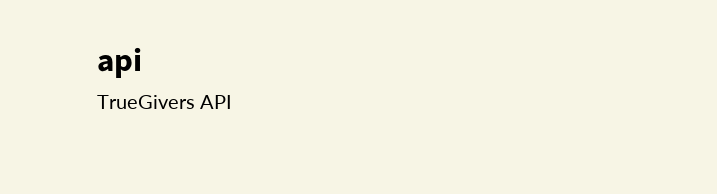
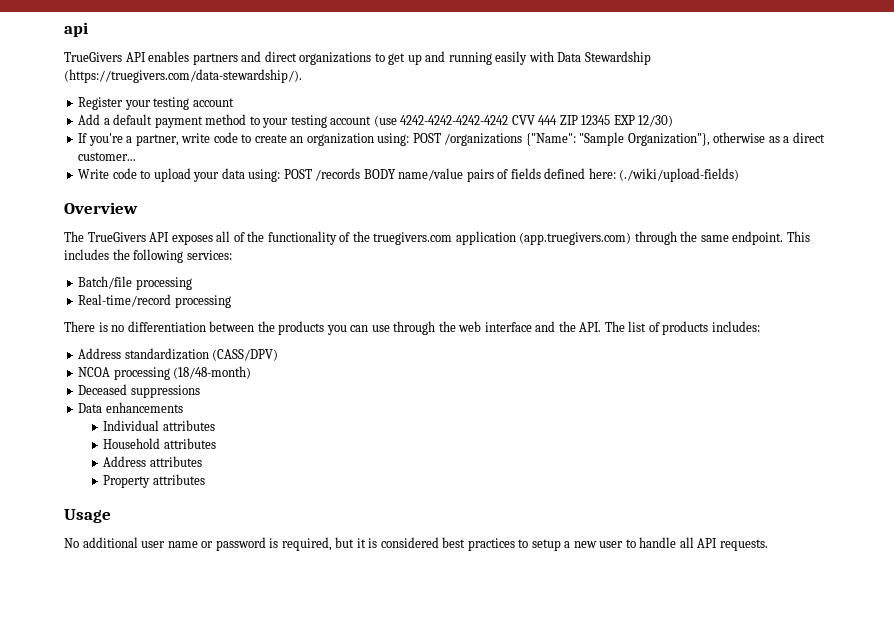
(233, 102) none -> [148,51,651,65] [64,69,302,83] [78,97,234,110] [78,114,674,128] [78,132,825,146] [78,152,137,161] [78,168,740,182] [64,202,138,214] [64,231,810,245] [64,249,232,263] [78,276,192,290] [78,294,231,308] [64,321,760,335] [78,348,279,361] [78,366,252,380] [78,384,200,398] [78,402,183,413] [103,420,215,431] [103,438,216,449] [103,456,202,467] [103,474,205,488] [64,509,111,523] [64,537,768,551] enables partners and direct organizations to get up and running easily with Data Stewardship (https://truegivers.com/data-stewardship/). // Register your testing account // Add a default payment method to your testing account (use 4242-4242-4242-4242 CVV 444 ZIP 12345 EXP 12/30) // If you're a partner, write code to create an organization using: POST /organizations {"Name": "Sample Organization"}, otherwise as a direct customer... // Write code to upload your data using: POST /records BODY name/value pairs of fields defined here: (./wiki/upload-fields) // Overview // The TrueGivers API exposes all of the functionality of the truegivers.com application (app.truegivers.com) through the same endpoint. This includes the following services: // Batch/file processing // Real-time/record processing // There is no differentiation between the products you can use through the web interface and the API. The list of products includes: // Address standardization (CASS/DPV) // NCOA processing (18/48-month) // Deceased suppressions // Data enhancements // Individual attributes // Household attributes // Address attributes // Property attributes // Usage // No additional user name or password is required, but it is considered best practices to setup a new user to handle all API requests.

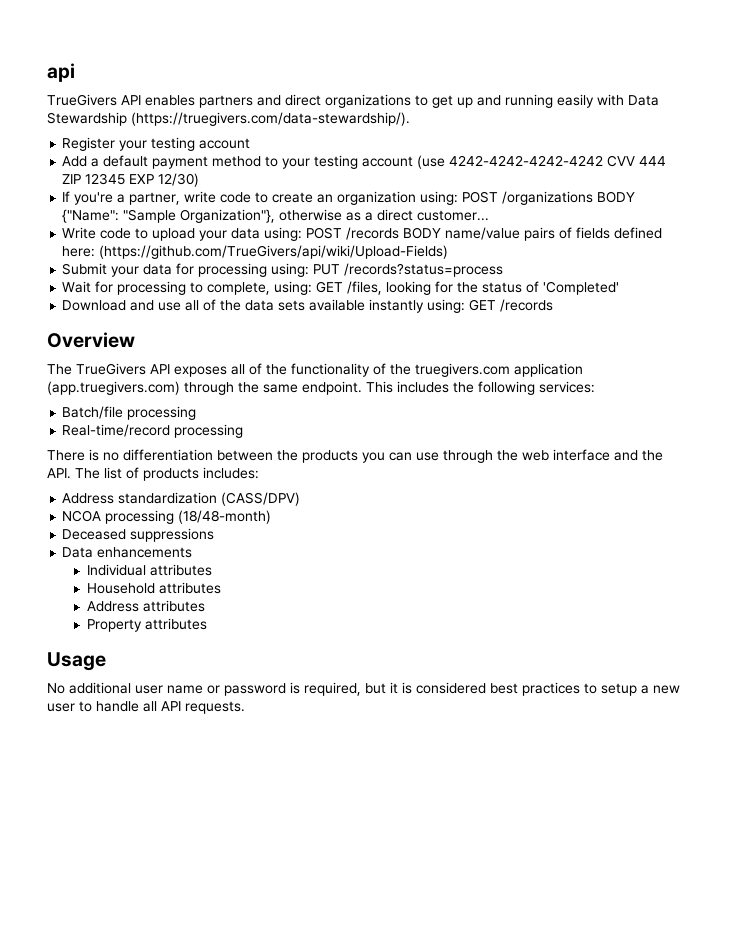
(523, 139) none -> [597,191,636,203] BODY
[619,168,740,182] (./wiki/upload-fields) -> [99,245,449,259] [62,263,504,277] [62,281,620,295] [62,299,554,313] (https://github.com/TrueGivers/api/wiki/Upload-Fields) // Submit your data for processing using: PUT /records?status=process // Wait for processing to complete, using: GET /files, looking for the status of 'Completed' // Download and use all of the data sets available instantly using: GET /records

